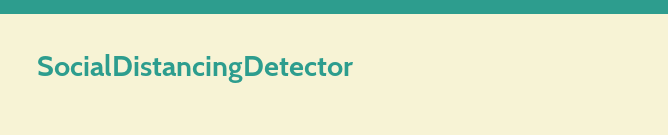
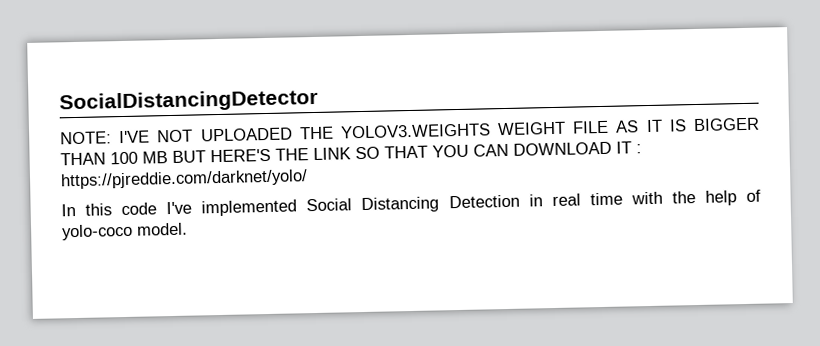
(353, 68) none -> [60,117,760,145] [60,141,642,166] [60,169,308,190] [61,189,761,217] [62,222,188,241] // NOTE: I'VE NOT UPLOADED THE YOLOV3.WEIGHTS WEIGHT FILE AS IT IS BIGGER THAN 100 MB BUT HERE'S THE LINK SO THAT YOU CAN DOWNLOAD IT : https://pjreddie.com/darknet/yolo/ // In this code I've implemented Social Distancing Detection in real time with the help of yolo-coco model.

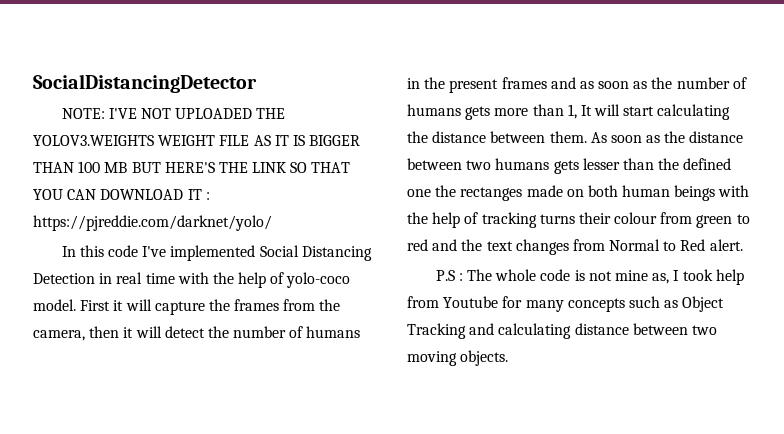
(188, 229) none -> [80,299,341,315] [33,326,361,341] [407,77,747,93] [407,104,731,120] [407,131,744,143] [407,158,732,174] [407,185,750,201] [407,212,750,228] [407,239,743,255] [435,269,744,285] [407,296,725,312] [407,323,717,339] [407,350,509,366] First it will capture the frames from the camera, then it will detect the number of humans in the present frames and as soon as the number of humans gets more than 1, It will start calculating the distance between them. As soon as the distance between two humans gets lesser than the defined one the rectanges made on both human beings with the help of tracking turns their colour from green to red and the text changes from Normal to Red alert. // P.S : The whole code is not mine as, I took help from Youtube for many concepts such as Object Tracking and calculating distance between two moving objects.

